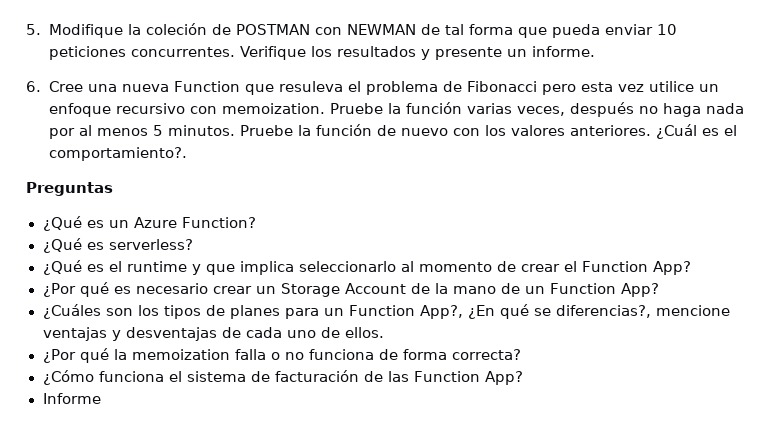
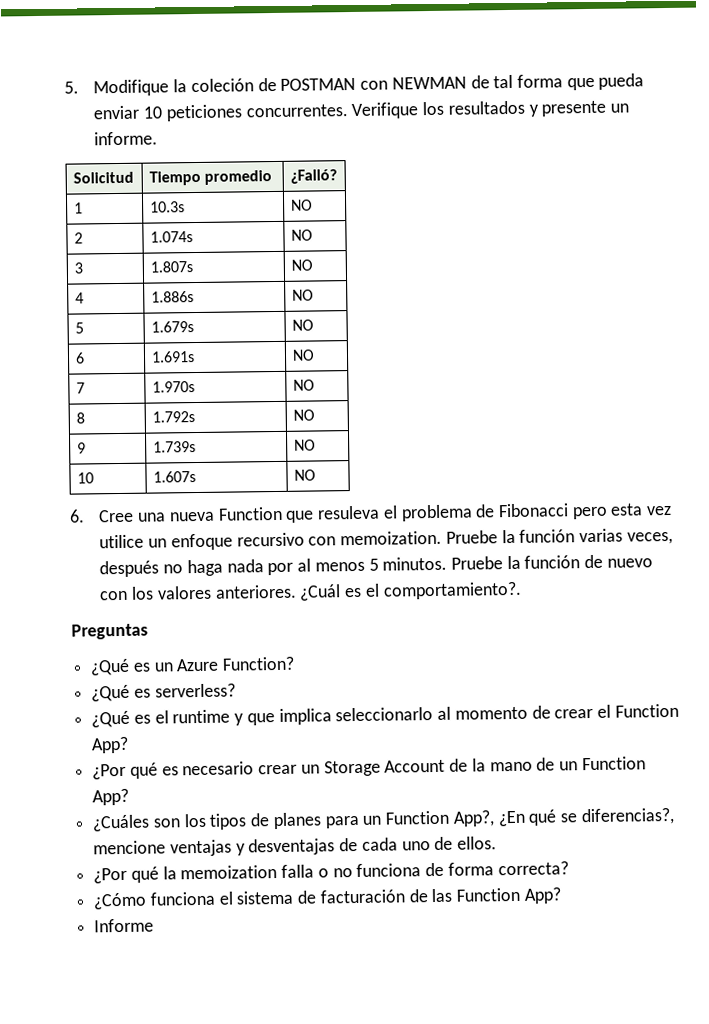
(596, 51) none -> [72,171,134,184] [148,170,273,186] [289,169,337,184] [73,202,83,214] [149,201,185,213] [290,199,313,211] [73,232,83,244] [149,231,193,243] [290,229,313,241] [73,262,83,274] [149,261,193,273] [290,259,313,271] [74,292,84,304] [150,291,194,303] [291,289,314,301] [74,322,84,334] [150,321,194,333] [291,319,314,331] [74,352,85,364] [150,351,195,363] [291,349,315,361] [75,382,85,394] [151,381,195,393] [292,379,315,391] [75,412,85,424] [151,411,195,423] [292,409,315,421] [76,442,86,454] [152,441,196,453] [293,439,316,451] [76,472,94,484] [152,471,196,483] [293,469,316,481] // Solicitud | Tiempo promedio | ¿Falló? // 1 | 10.3s | NO // 2 | 1.074s | NO // 3 | 1.807s | NO // 4 | 1.886s | NO // 5 | 1.679s | NO // 6 | 1.691s | NO // 7 | 1.970s | NO // 8 | 1.792s | NO // 9 | 1.739s | NO // 10 | 1.607s | NO

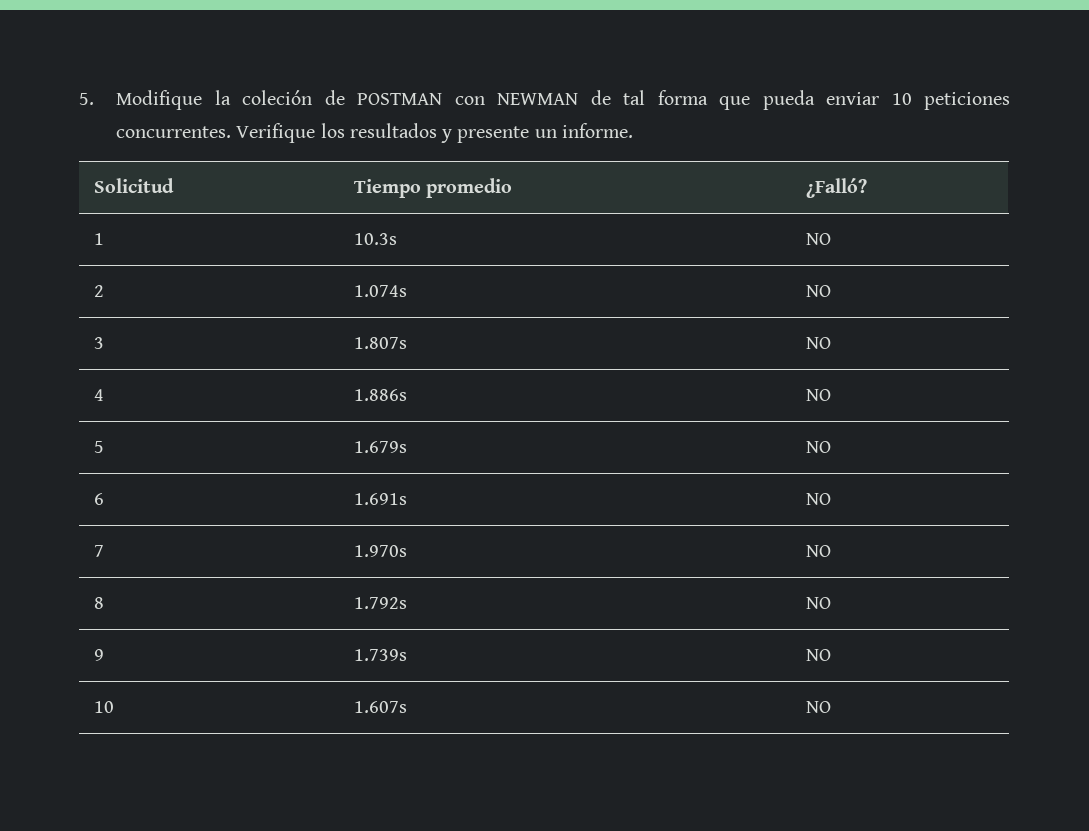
[69,503,673,523] [99,528,673,551] [99,554,653,578] [99,581,522,601] [71,623,148,640] [90,656,296,676] [91,683,236,702] [91,703,679,728] [91,736,130,754] [92,756,646,780] [92,788,130,806] [92,807,675,832] [93,836,498,857] [93,861,569,884] [93,887,562,910] [94,918,155,933] // 6. Cree una nueva Function que resuleva el problema de Fibonacci pero esta vez utilice un enfoque recursivo con memoization. Pruebe la función varias veces, después no haga nada por al menos 5 minutos. Pruebe la función de nuevo con los valores anteriores. ¿Cuál es el comportamiento?. // Preguntas // ¿Qué es un Azure Function? // ¿Qué es serverless? // ¿Qué es el runtime y que implica seleccionarlo al momento de crear el Function App? // ¿Por qué es necesario crear un Storage Account de la mano de un Function App? // ¿Cuáles son los tipos de planes para un Function App?, ¿En qué se diferencias?, mencione ventajas y desventajas de cada uno de ellos. // ¿Por qué la memoization falla o no funciona de forma correcta? // ¿Cómo funciona el sistema de facturación de las Function App? // Informe -> (831, 707) none

